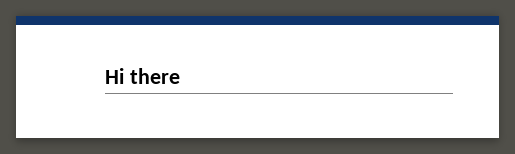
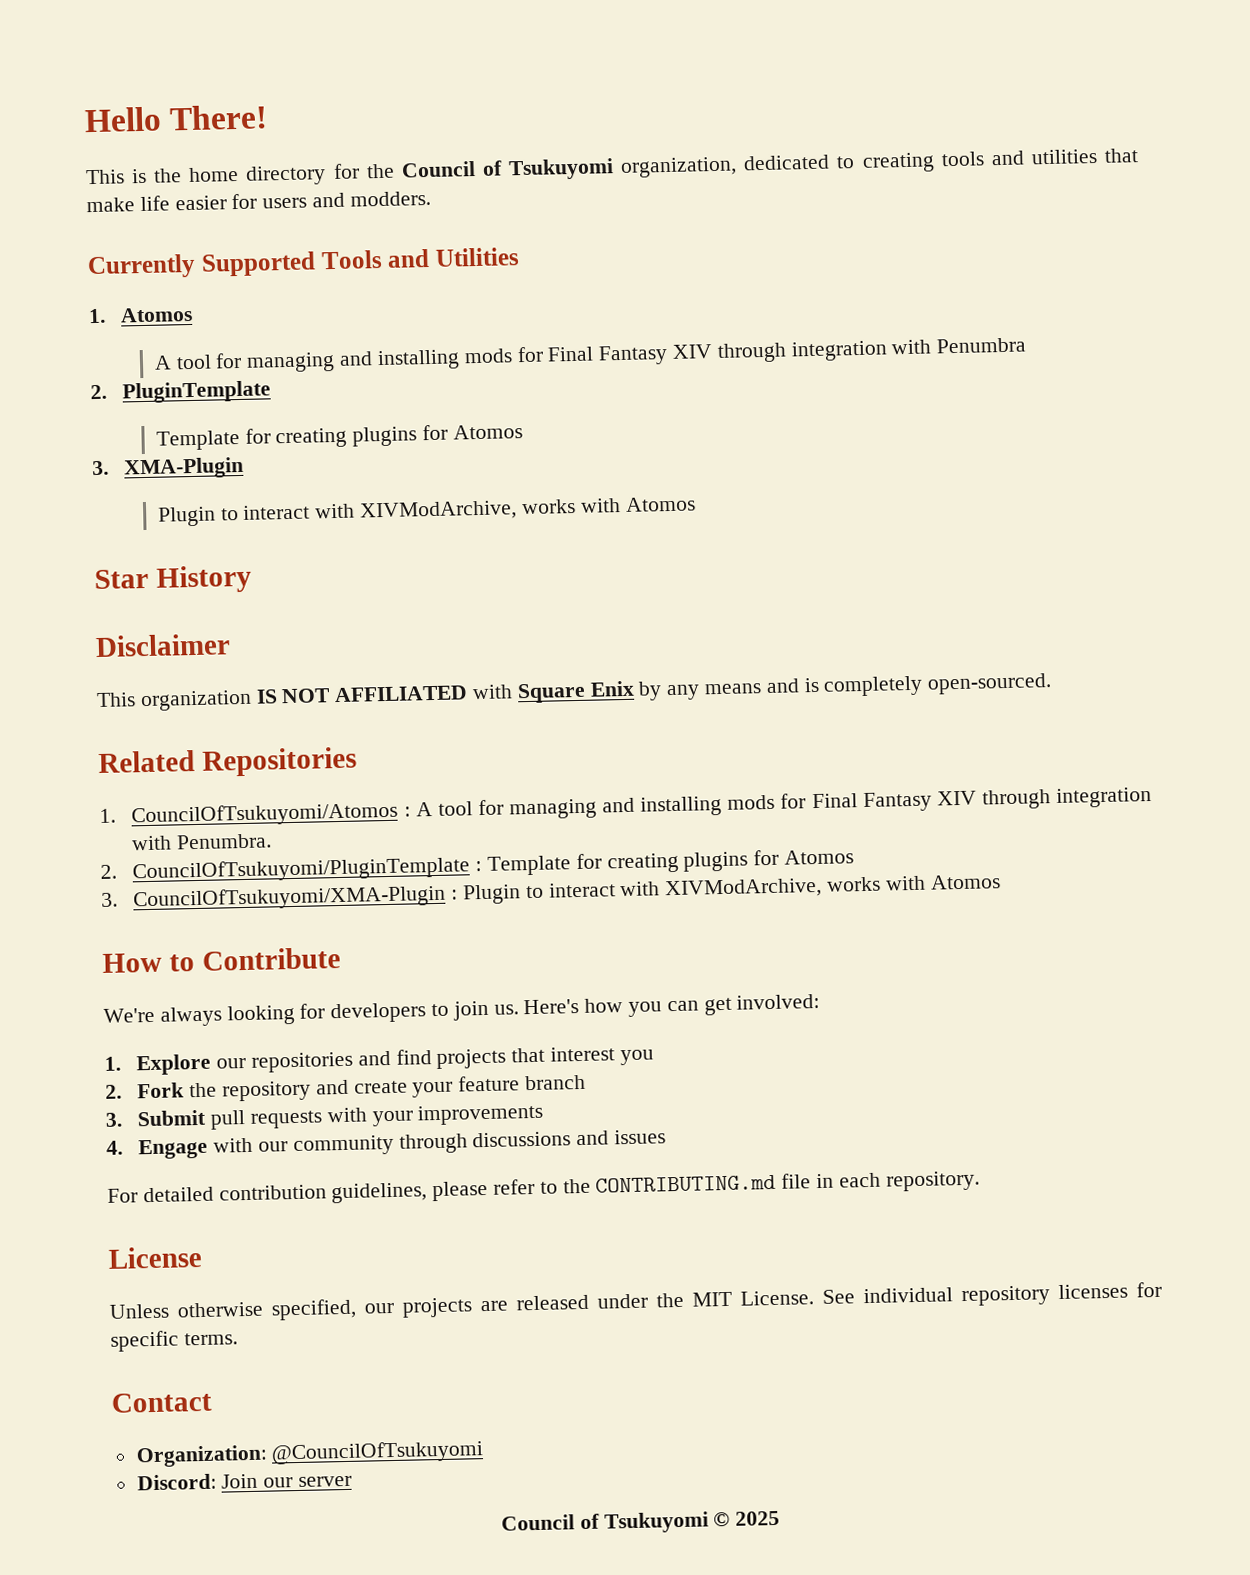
[105,68,180,84] Hi there -> [84,104,269,133] [85,148,1139,186] [86,190,431,213] [87,247,520,280] [88,306,194,324] [153,337,1027,373] [90,380,272,404] [155,424,523,451] [92,456,245,480] [157,496,696,527] [94,564,252,594] [95,633,231,658] [96,673,1053,712] [98,746,357,777] [99,786,1153,828] [131,833,273,851] [100,849,855,884] [101,874,1001,912] [102,946,341,973] [103,993,821,1027] [104,1046,654,1076] [105,1074,587,1102] [105,1103,545,1130] [106,1129,667,1160] [107,1170,980,1204] [108,1245,202,1269] [109,1281,1162,1321] [110,1330,238,1352] [111,1391,212,1413] [135,1440,485,1468] [136,1473,353,1491] [500,1510,781,1534] Hello There! // This is the home directory for the Council of Tsukuyomi organization, dedicated to creating tools and utilities that make life easier for users and modders. // Currently Supported Tools and Utilities // 1. Atomos // A tool for managing and installing mods for Final Fantasy XIV through integration with Penumbra // 2. PluginTemplate // Template for creating plugins for Atomos // 3. XMA-Plugin // Plugin to interact with XIVModArchive, works with Atomos // Star History // Disclaimer // This organization IS NOT AFFILIATED with Square Enix by any means and is completely open-sourced. // Related Repositories // 1. CouncilOfTsukuyomi/Atomos : A tool for managing and installing mods for Final Fantasy XIV through integration with Penumbra. // 2. CouncilOfTsukuyomi/PluginTemplate : Template for creating plugins for Atomos // 3. CouncilOfTsukuyomi/XMA-Plugin : Plugin to interact with XIVModArchive, works with Atomos // How to Contribute // We're always looking for developers to join us. Here's how you can get involved: // 1. Explore our repositories and find projects that interest you // 2. Fork the repository and create your feature branch // 3. Submit pull requests with your improvements // 4. Engage with our community through discussions and issues // For detailed contribution guidelines, please refer to the CONTRIBUTING.md file in each repository. // License // Unless otherwise specified, our projects are released under the MIT License. See individual repository licenses for specific terms. // Contact // Organization: @CouncilOfTsukuyomi // Discord: Join our server // Council of Tsukuyomi © 2025

